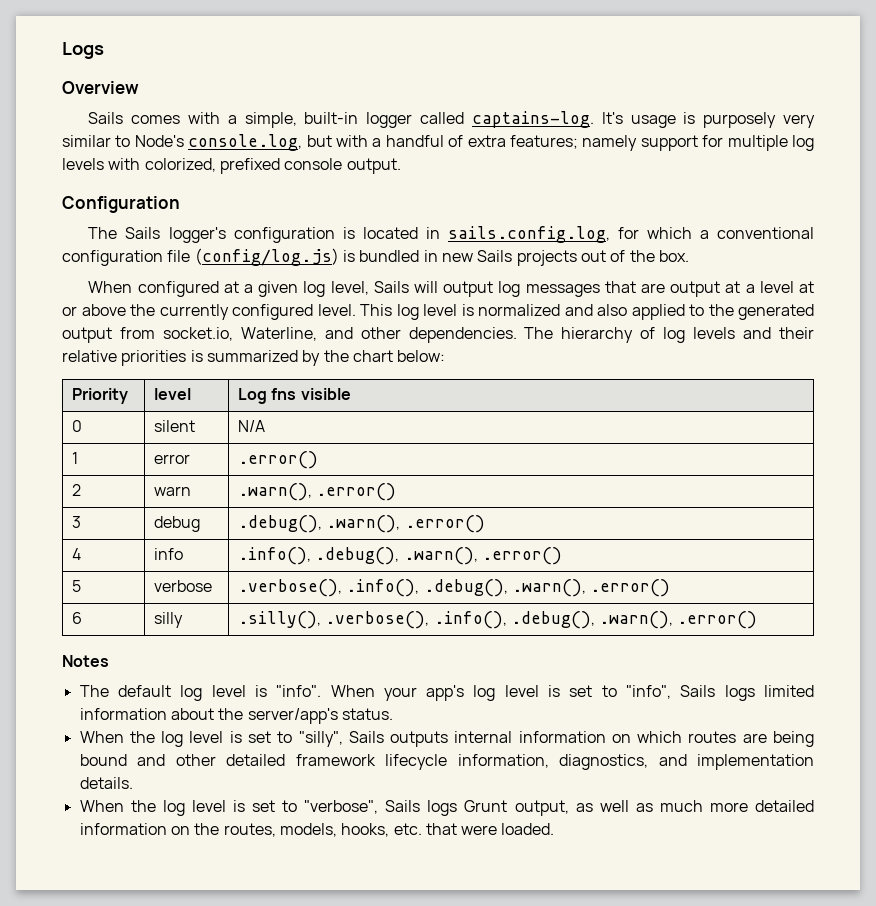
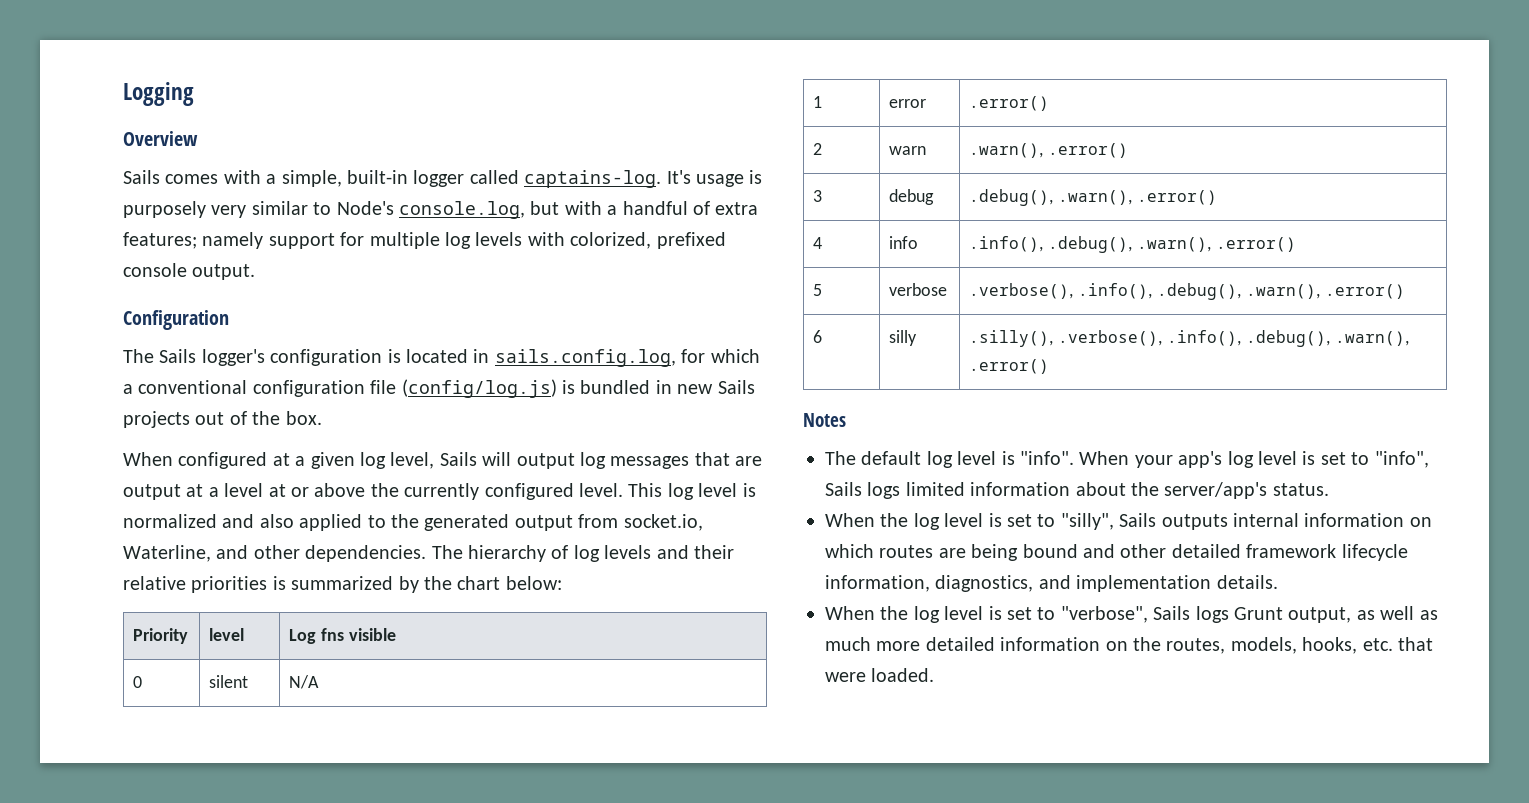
[62,42,104,59] Logs -> [123,82,194,106] Logging

